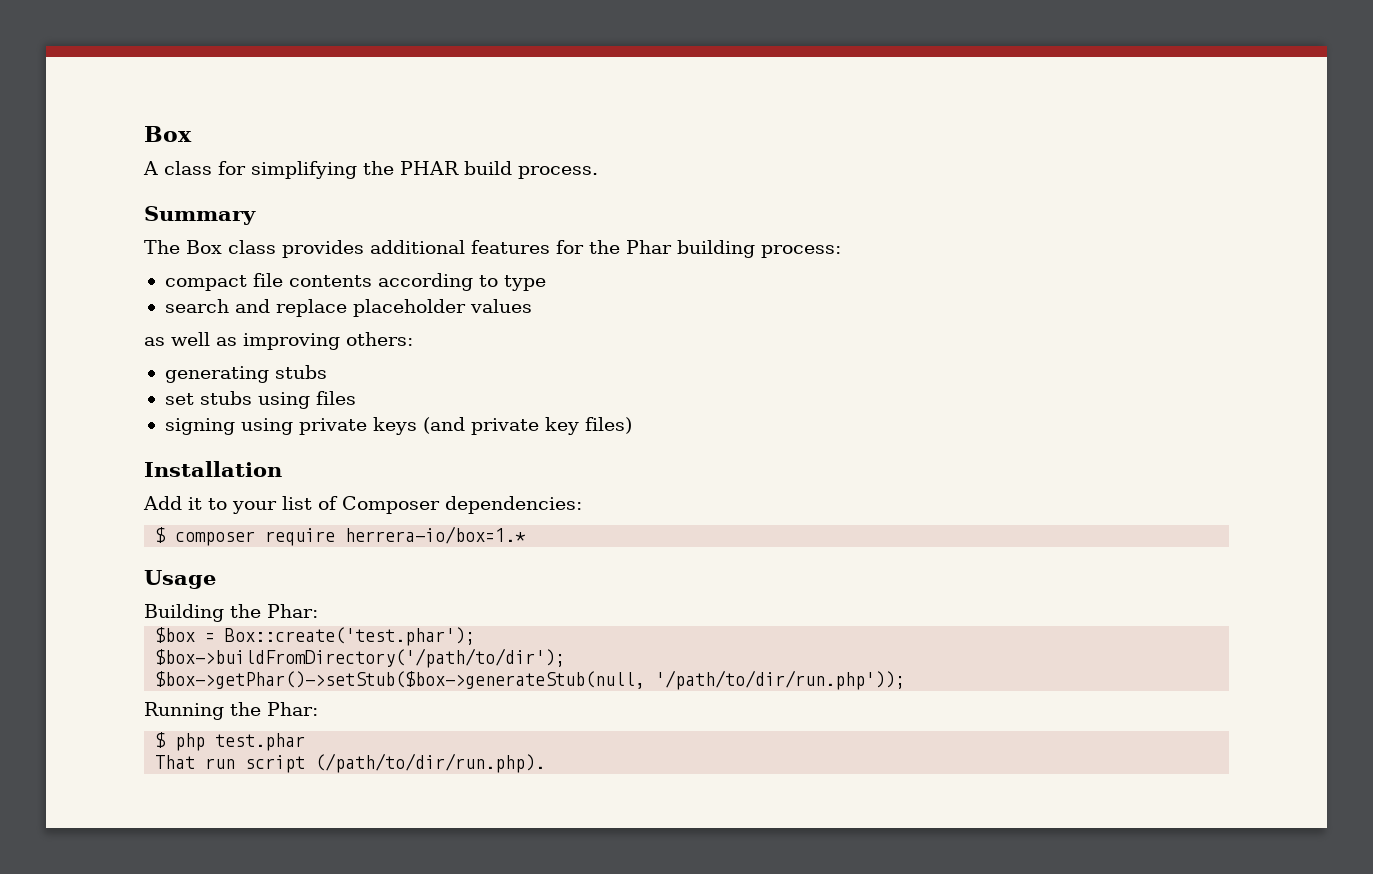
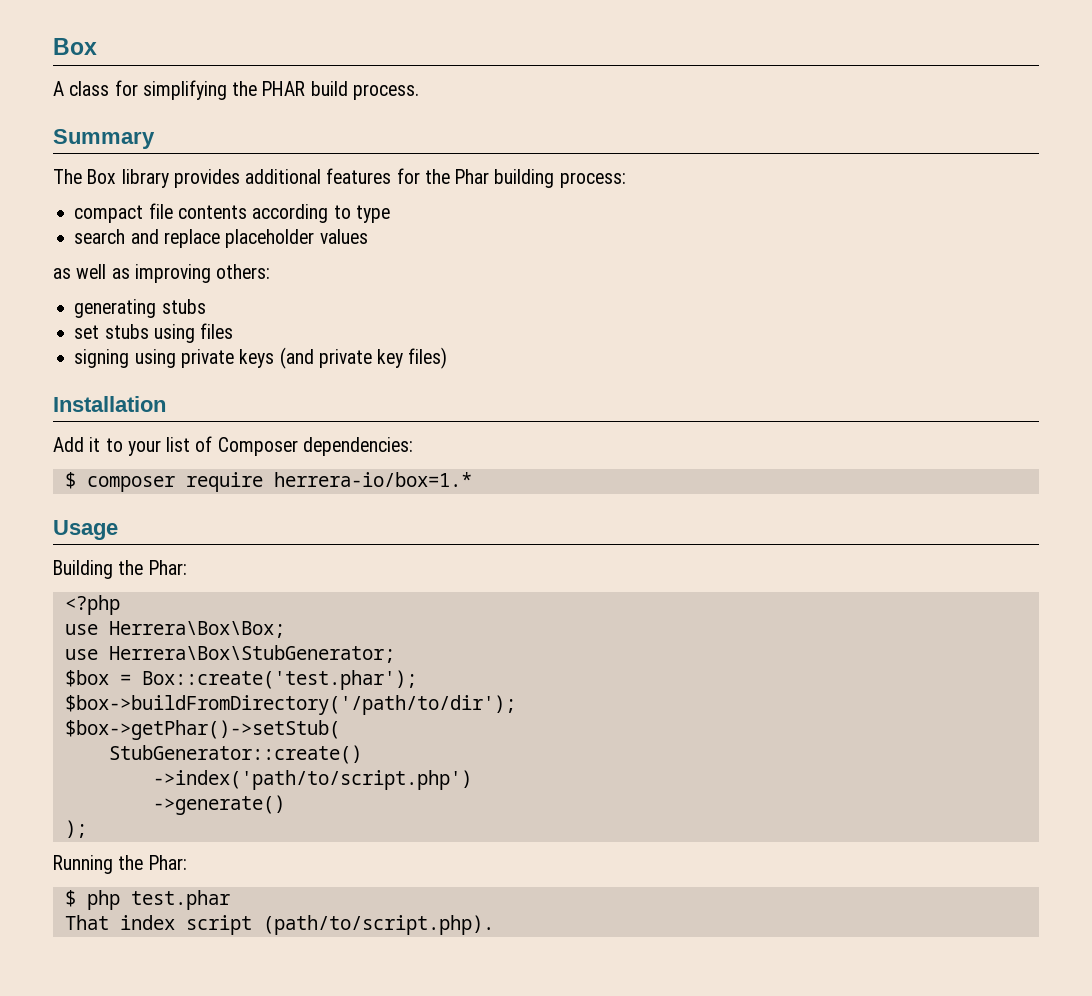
[228,240,276,254] class -> [121,169,169,188] library
(318, 611) none -> [64,595,120,615] [64,621,285,638] [64,645,395,663] // <?php // use Herrera\Box\Box; // use Herrera\Box\StubGenerator;
[155,670,906,690] $box->getPhar()->setStub($box->generateStub(null, '/path/to/dir/run.php')); -> [64,720,340,740] [108,745,362,764] [152,770,472,790] [152,795,285,815] [64,820,87,838] $box->getPhar()->setStub( // StubGenerator::create() // ->index('path/to/script.php') // ->generate() // );
[205,753,546,773] run script (/path/to/dir/run.php). -> [119,915,494,935] index script (path/to/script.php).

